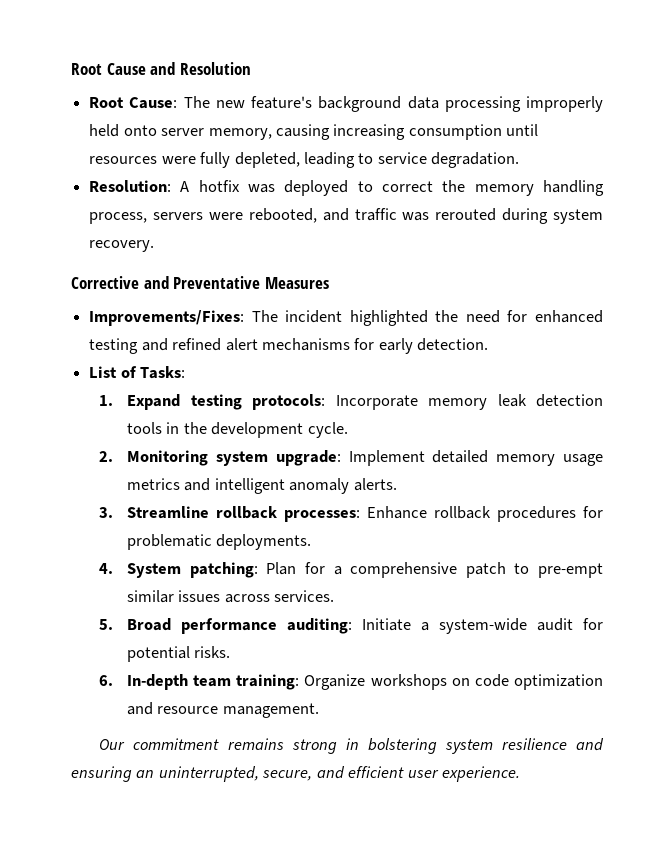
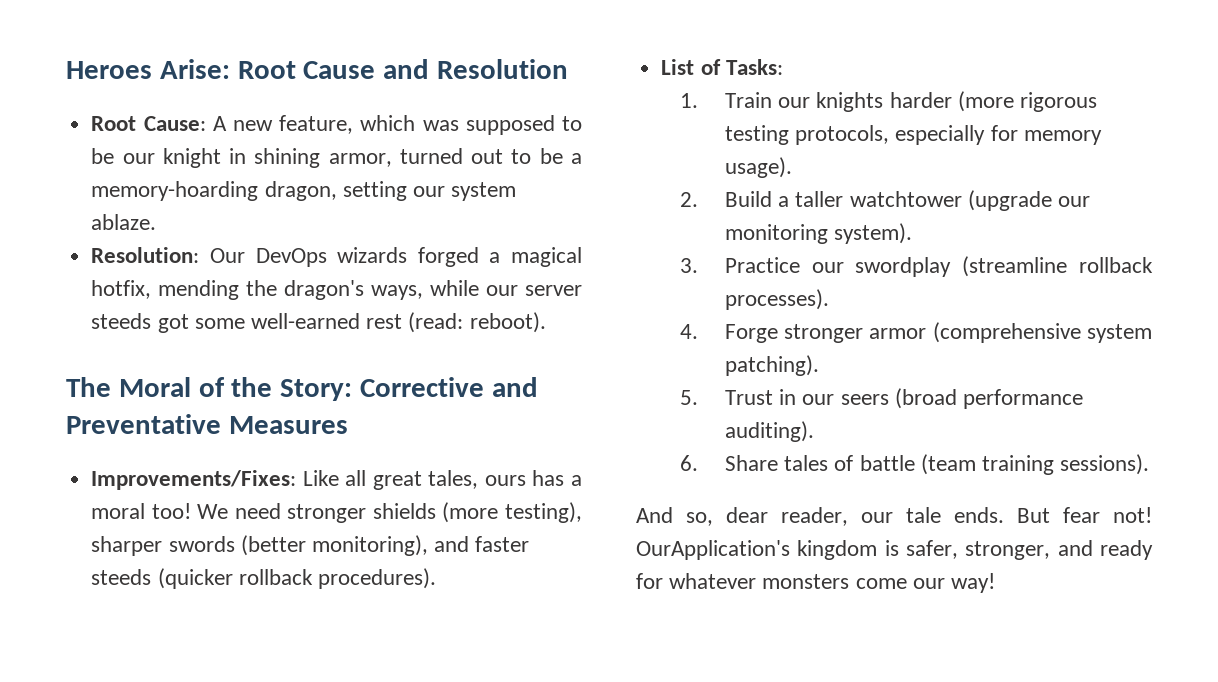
(71, 69) none -> [66,59,230,79] Heroes Arise:
[183,96,603,112] [89,124,539,140] [89,152,520,168] [89,180,604,196] [89,208,603,224] [89,240,155,252] The new feature's background data processing improperly held onto server memory, causing increasing consumption until resources were fully depleted, leading to service degradation. // Resolution: A hotfix was deployed to correct the memory handling process, servers were rebooted, and traffic was rerouted during system recovery. // -> [212,115,582,135] [91,148,582,168] [91,181,517,201] [91,214,157,230] [91,247,582,267] [91,280,582,300] [91,312,546,333] [66,377,353,401] A new feature, which was supposed to be our knight in shining armor, turned out to be a memory-hoarding dragon, setting our system ablaze. // Resolution: Our DevOps wizards forged a magical hotfix, mending the dragon's ways, while our server steeds got some well-earned rest (read: reboot). // The Moral of the Story:
[251,310,603,326] [89,338,489,354] [89,366,186,379] [99,394,603,410] [127,422,348,438] [99,450,603,466] [127,478,397,494] [99,506,603,522] [127,534,312,550] [99,562,603,578] [127,590,335,603] [99,618,603,634] [127,646,231,662] [99,674,603,690] [127,702,319,718] [99,738,604,754] [71,766,521,782] The incident highlighted the need for enhanced testing and refined alert mechanisms for early detection. // List of Tasks: // 1. Expand testing protocols: Incorporate memory leak detection tools in the development cycle. // 2. Monitoring system upgrade: Implement detailed memory usage metrics and intelligent anomaly alerts. // 3. Streamline rollback processes: Enhance rollback procedures for problematic deployments. // 4. System patching: Plan for a comprehensive patch to pre-empt similar issues across services. // 5. Broad performance auditing: Initiate a system-wide audit for potential risks. // 6. In-depth team training: Organize workshops on code optimization and resource management. // Our commitment remains strong in bolstering system resilience and ensuring an uninterrupted, secure, and efficient user experience. -> [302,470,582,490] [91,502,582,523] [91,535,530,556] [91,568,436,589] [661,59,783,75] [680,91,1098,112] [724,125,1102,145] [724,157,792,178] [680,190,1091,211] [724,223,913,244] [680,256,1153,277] [724,289,829,310] [680,322,1152,343] [724,355,819,376] [680,388,1084,409] [724,421,814,442] [680,454,1150,475] [636,507,1152,526] [636,540,1153,560] [636,573,996,593] Like all great tales, ours has a moral too! We need stronger shields (more testing), sharper swords (better monitoring), and faster steeds (quicker rollback procedures). // List of Tasks: // 1. Train our knights harder (more rigorous testing protocols, especially for memory usage). // 2. Build a taller watchtower (upgrade our monitoring system). // 3. Practice our swordplay (streamline rollback processes). // 4. Forge stronger armor (comprehensive system patching). // 5. Trust in our seers (broad performance auditing). // 6. Share tales of battle (team training sessions). // And so, dear reader, our tale ends. But fear not! OurApplication's kingdom is safer, stronger, and ready for whatever monsters come our way!

